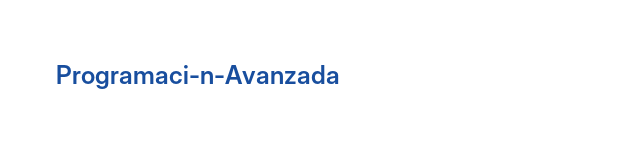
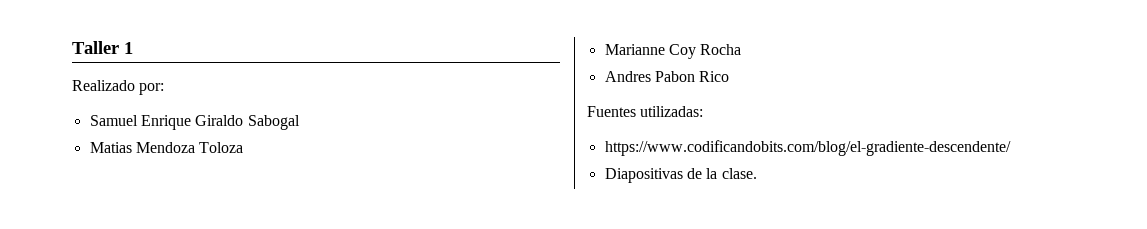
[56,65,340,89] Programaci-n-Avanzada -> [72,41,133,54] [72,80,165,95] [89,115,300,130] [89,142,244,153] [604,44,742,59] [604,71,730,82] [587,106,704,117] [604,140,1011,156] [604,168,757,183] Taller 1 // Realizado por: // Samuel Enrique Giraldo Sabogal // Matias Mendoza Toloza // Marianne Coy Rocha // Andres Pabon Rico // Fuentes utilizadas: // https://www.codificandobits.com/blog/el-gradiente-descendente/ // Diapositivas de la clase.

